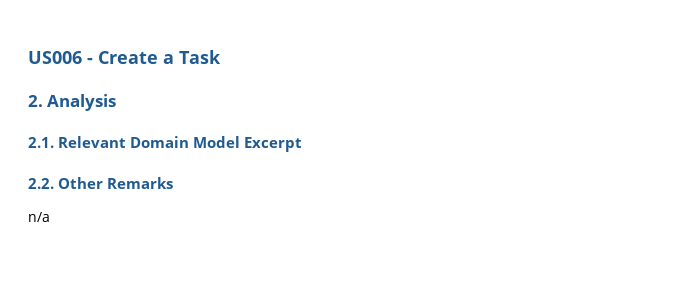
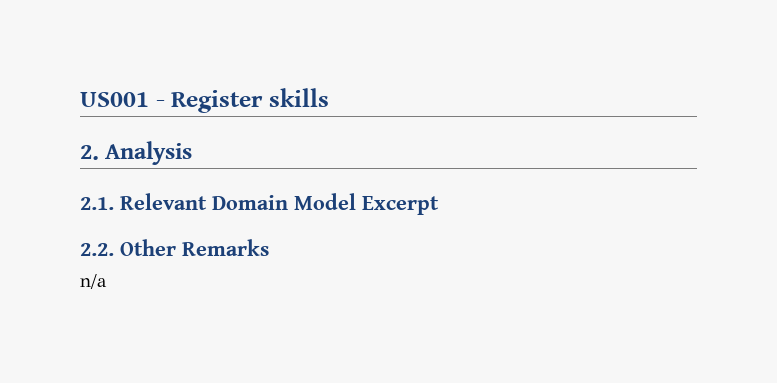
[28,50,221,64] US006 - Create a Task -> [80,88,329,113] US001 - Register skills

